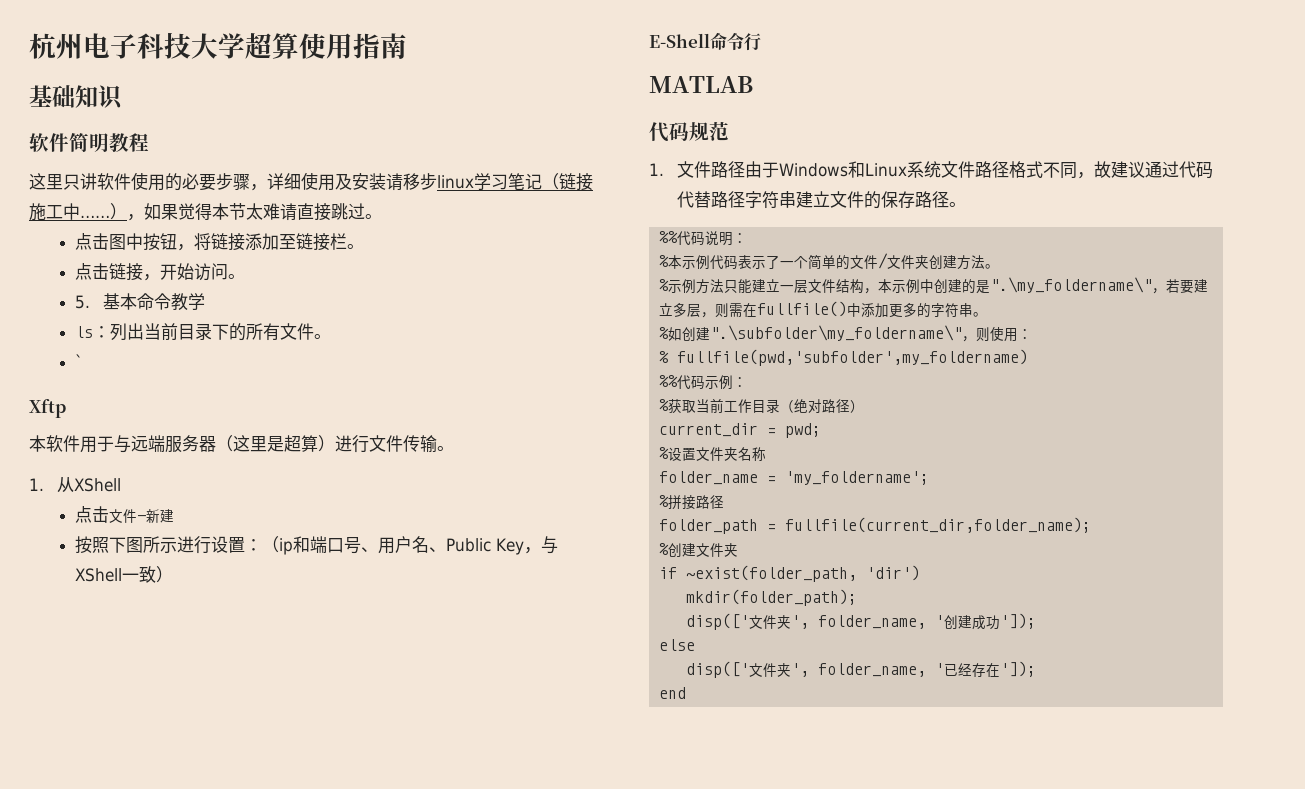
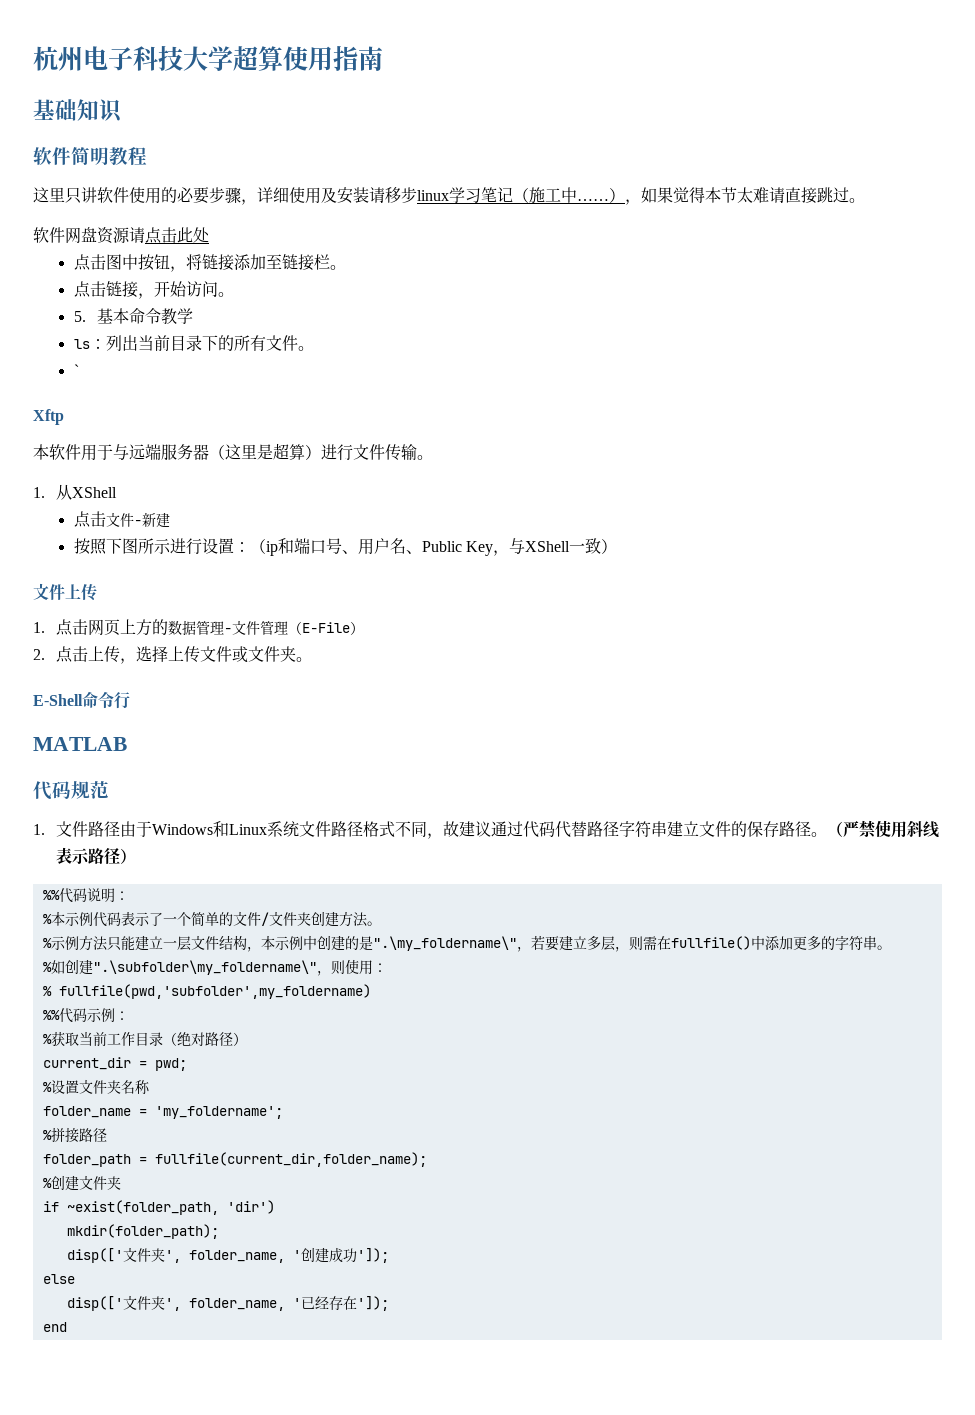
[559,173,593,191] 链接 -> (529, 195) none
(382, 216) none -> [33,227,209,244] // 软件网盘资源请点击此处
(174, 574) none -> [33,583,97,601] [33,619,365,636] [33,646,313,664] // 文件上传 // 1.点击网页上方的数据管理-文件管理（E-File） // 2.点击上传，选择上传文件或文件夹。
(966, 204) none -> [827,820,940,838] [56,847,137,864] （严禁使用斜线表示路径）

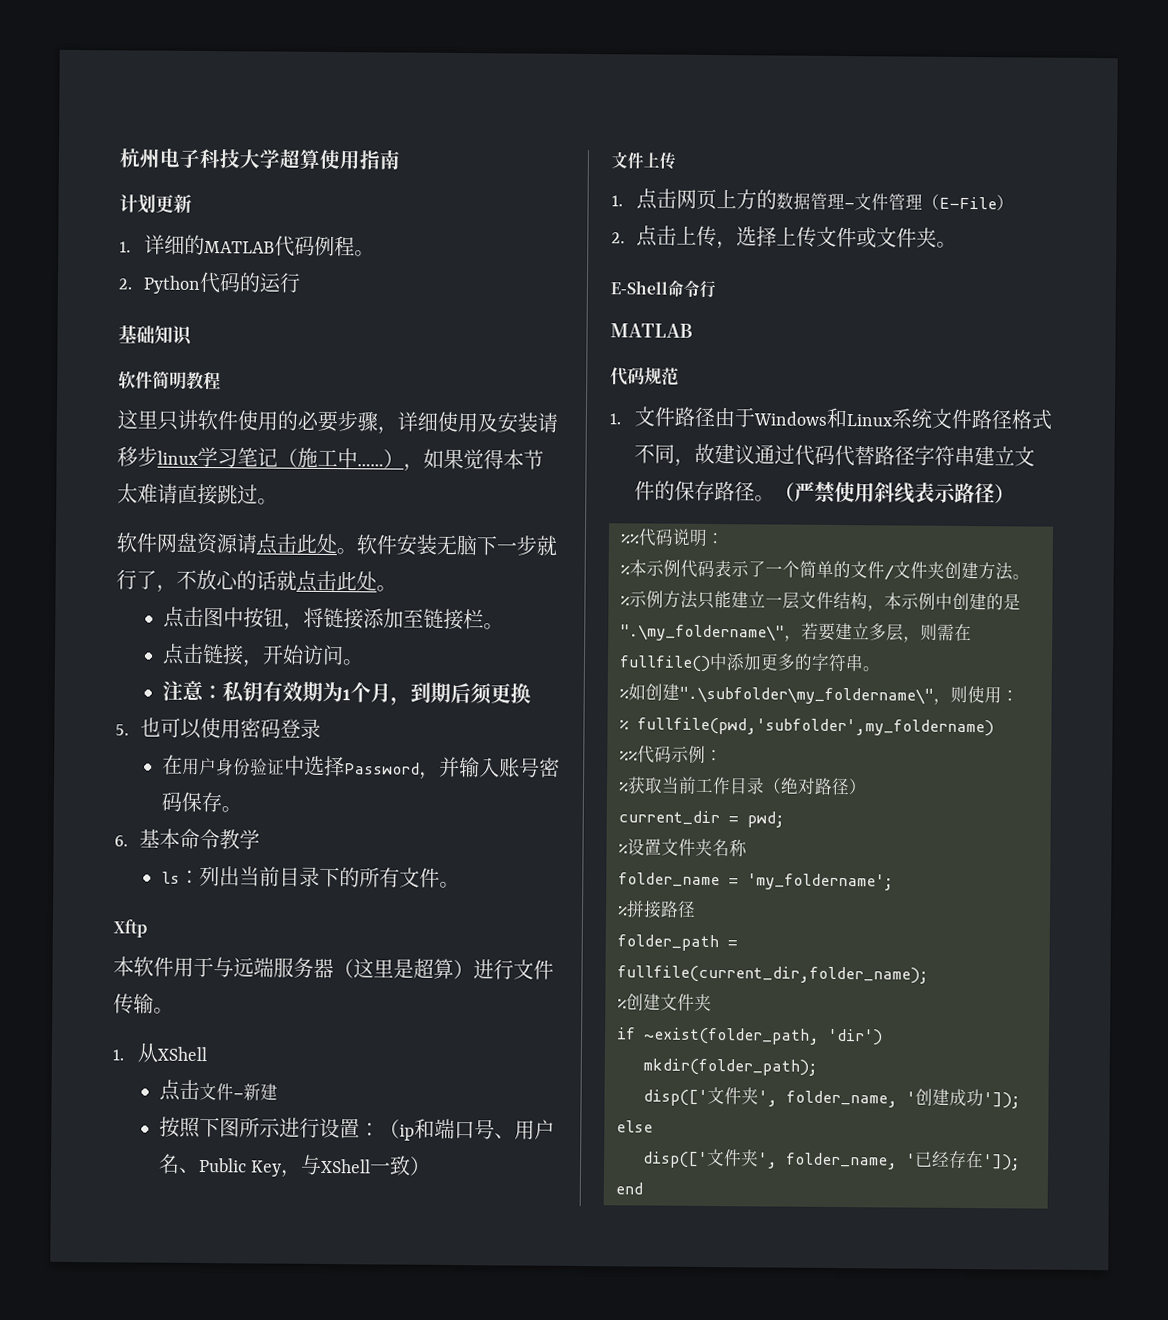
(383, 58) none -> [119,194,192,214] [119,234,375,257] [118,271,301,294] // 计划更新 // 1.详细的MATLAB代码例程。 // 2. Python代码的运行
(209, 235) none -> [336,534,557,556] [116,569,397,593] 。软件安装无脑下一步就行了，不放心的话就点击此处。
[73,311,86,322] 5. -> [161,680,531,706] [115,717,321,739] [161,754,560,780] [160,791,242,813] [114,835,128,847] 注意：私钥有效期为1个月，到期后须更换 // 5.也可以使用密码登录 // 在用户身份验证中选择Password，并输入账号密码保存。 // 6.
[73,364,79,376] // ` -> (460, 885) none

